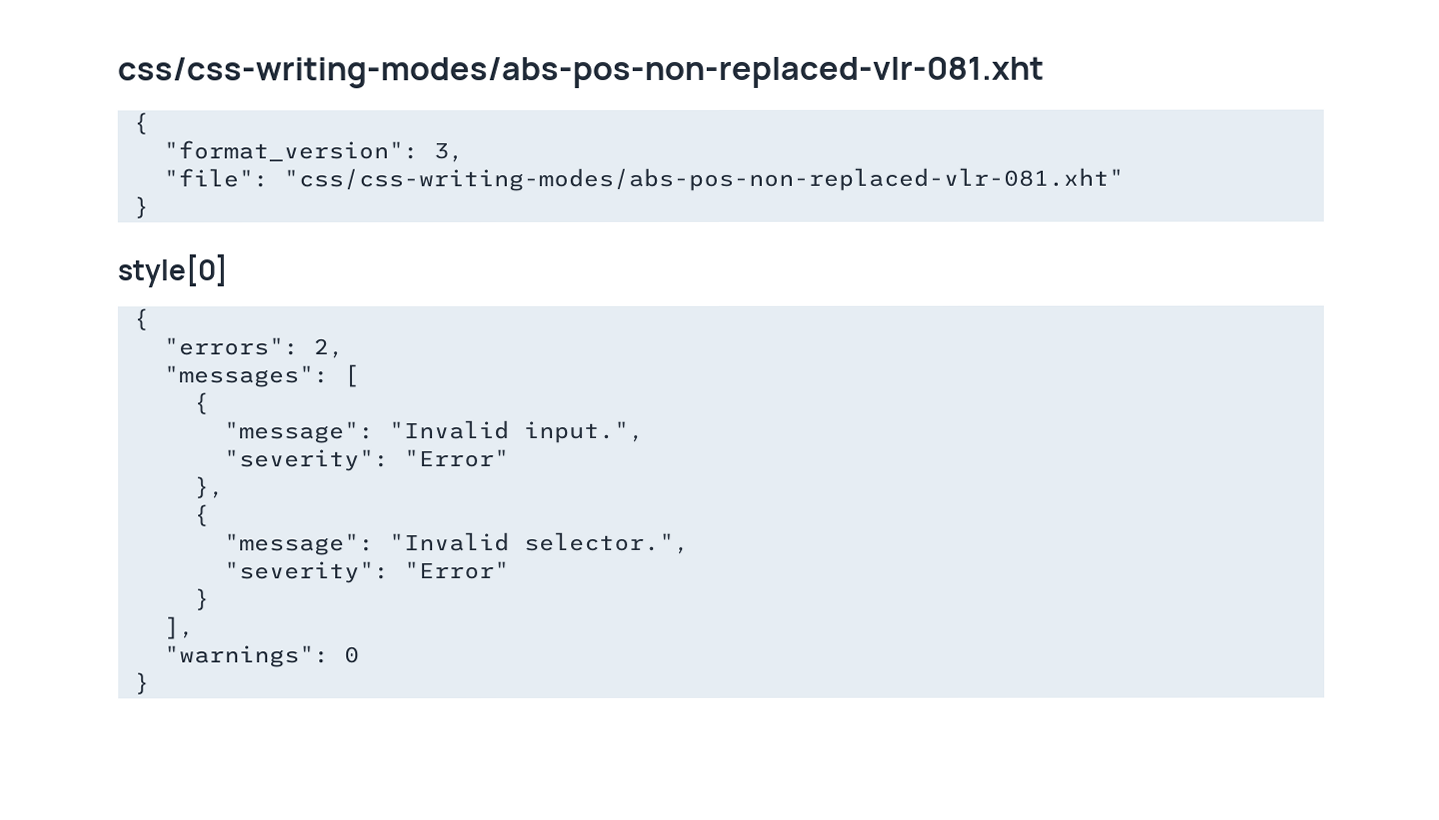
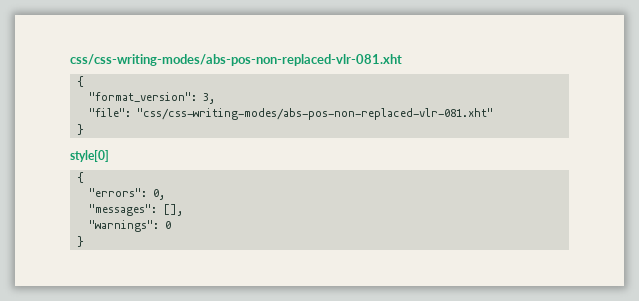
[312,338,344,359] 2, -> [152,189,165,200] 0,
[342,364,359,388] [192,392,210,415] [223,420,645,444] [223,449,510,472] [193,476,225,499] [193,504,210,527] [223,532,690,556] [223,561,510,584] [193,588,210,611] [163,616,195,640] [ // { // "message": "Invalid input.", // "severity": "Error" // }, // { // "message": "Invalid selector.", // "severity": "Error" // } // ], -> [162,204,183,216] [],

